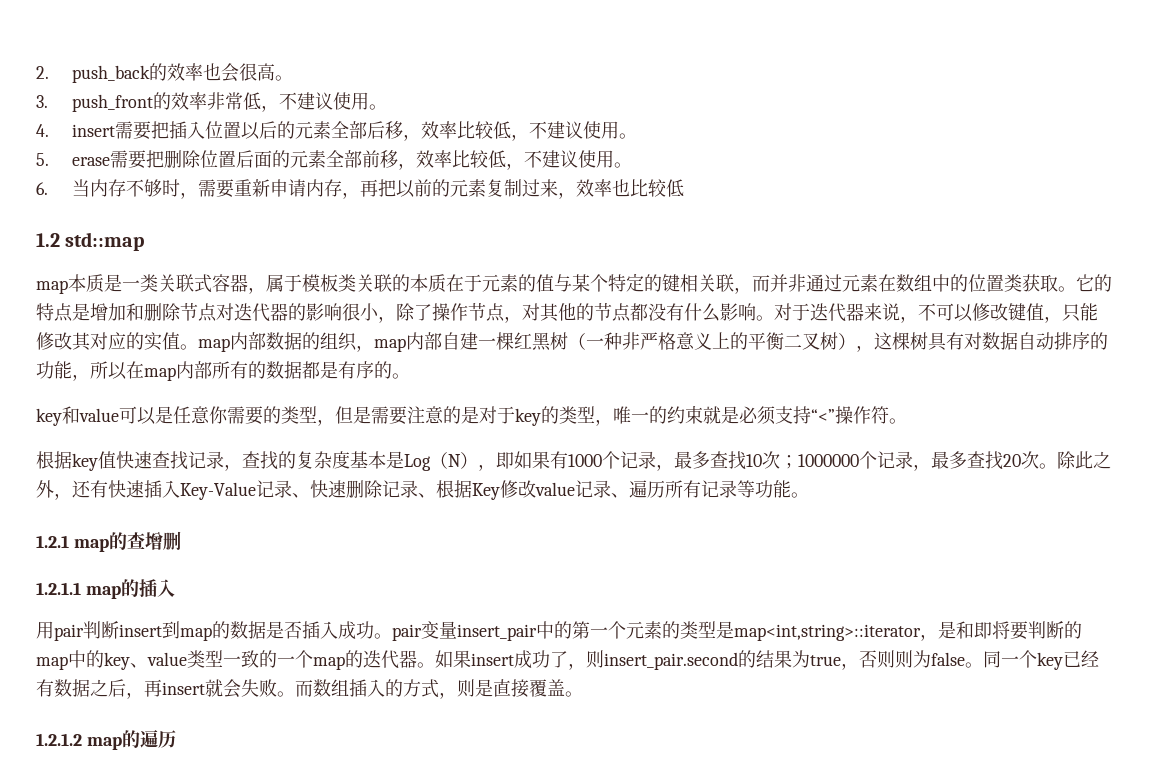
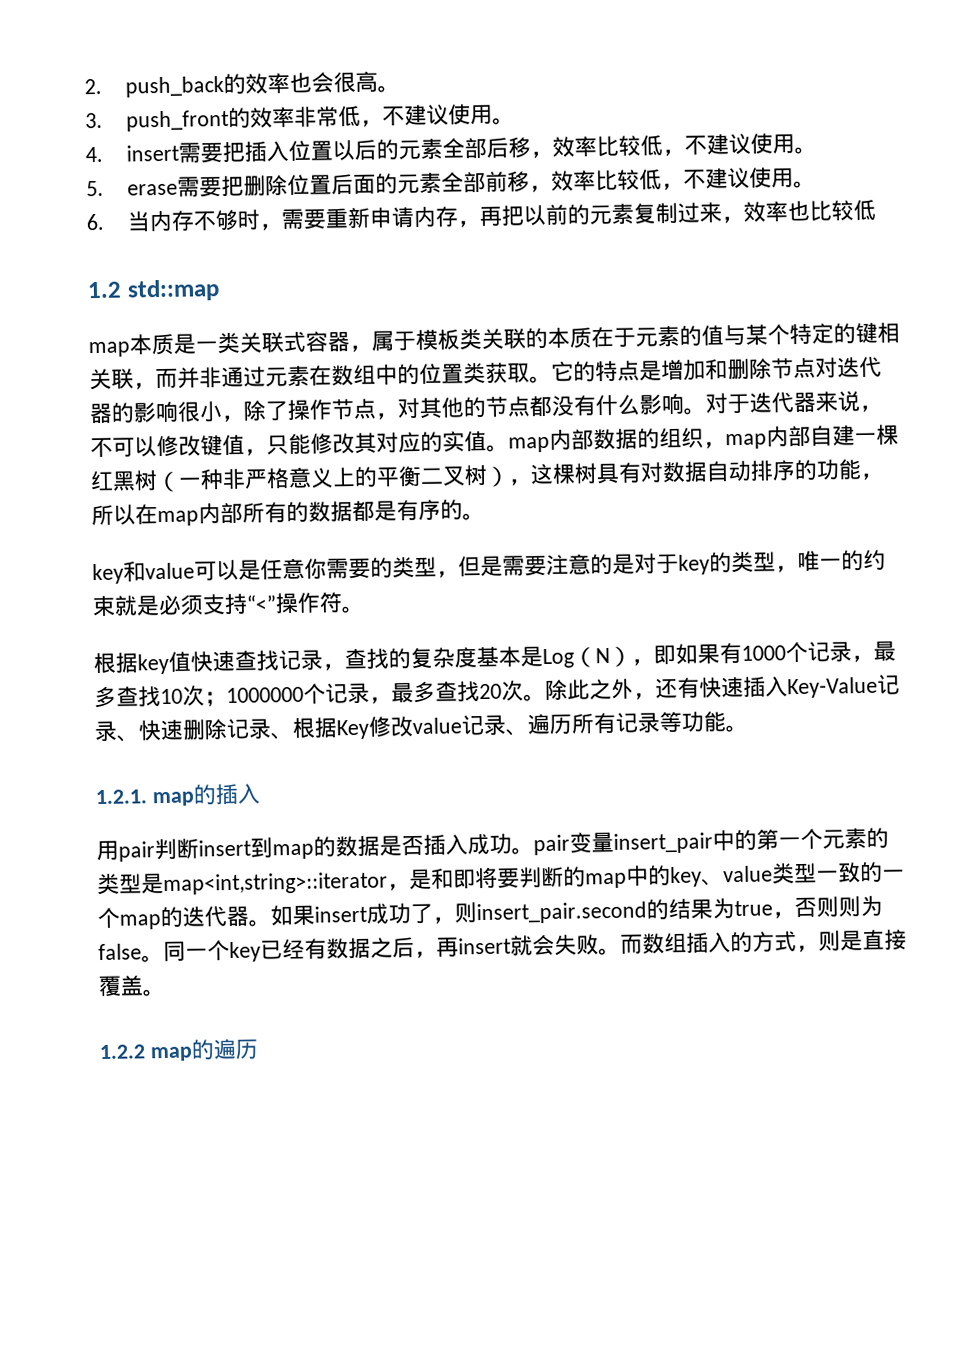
[36,531,181,552] [36,582,81,595] 1.2.1 map的查增删 // 1.2.1.1 -> [95,789,147,805] 1.2.1.
[36,733,82,746] 1.2.1.2 -> [99,1044,145,1060] 1.2.2

